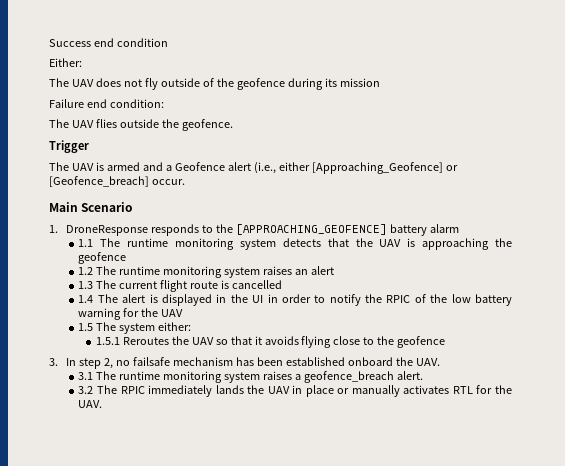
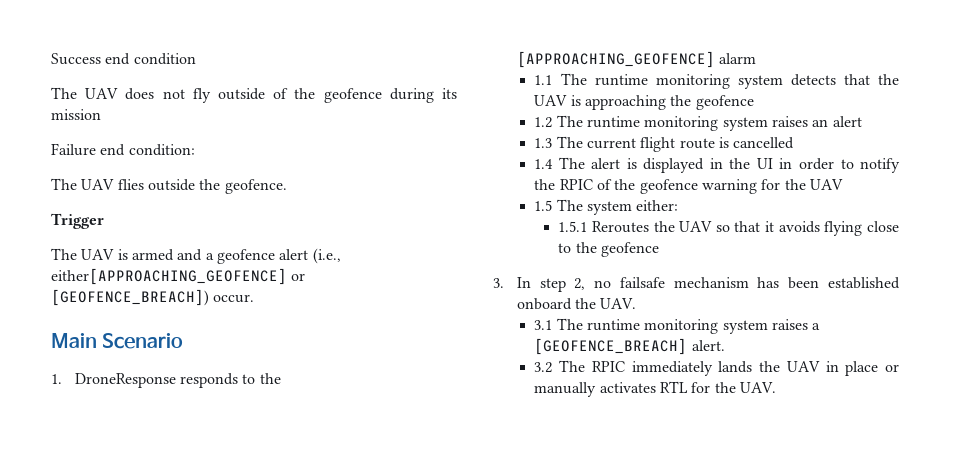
[49,58,82,67] // Either: -> (196, 59) none
[174,162,225,171] Geofence -> [216,249,275,264] geofence
[278,162,458,174] [49,176,149,187] either [Approaching_Geofence] or [Geofence_breach] -> [51,268,306,285] [51,289,209,306] either[APPROACHING_GEOFENCE] or [GEOFENCE_BREACH])
[390,224,428,236] battery -> (715, 59) none
[451,294,513,306] low battery -> [639,179,698,194] geofence
[304,371,395,383] geofence_breach -> [534,338,688,355] [GEOFENCE_BREACH]

